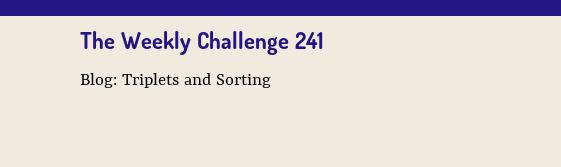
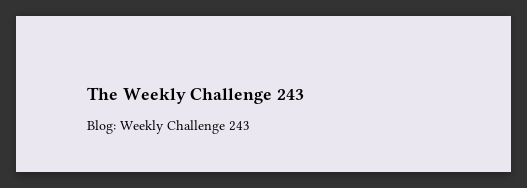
[295,32,324,49] 241 -> [277,89,305,100] 243
[121,73,271,88] Triplets and Sorting -> [120,120,250,134] Weekly Challenge 243

